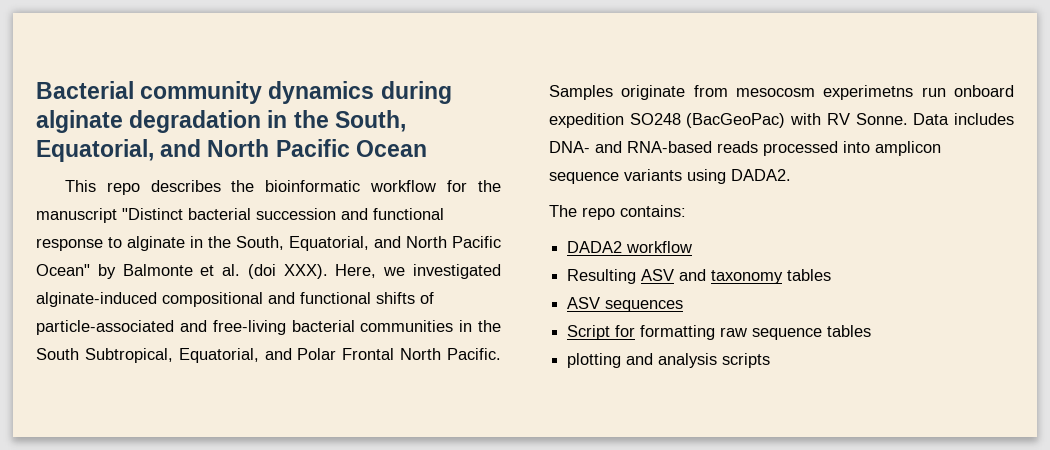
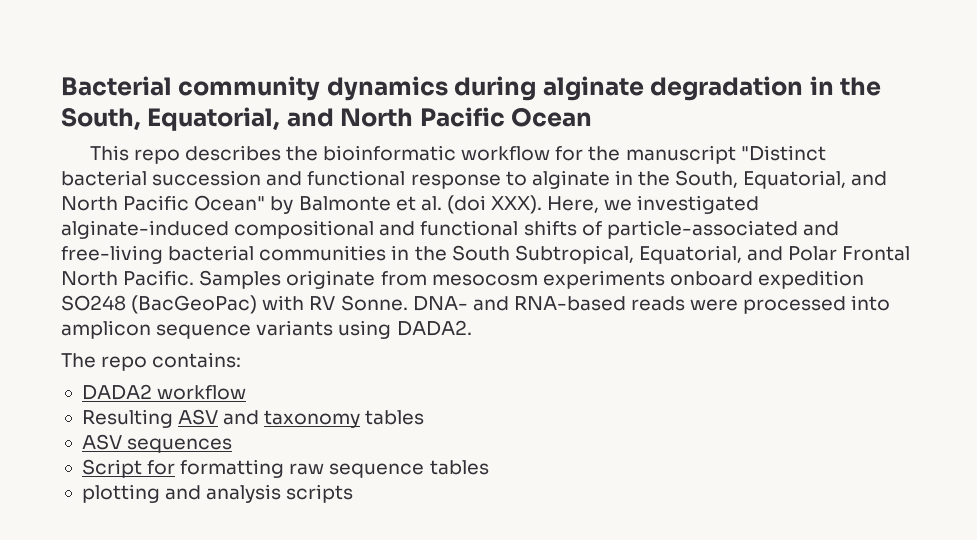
[823,85,946,100] experimetns run -> [542,270,665,289] experiments
[913,113,1014,125] Data includes -> (408, 303) none
(758, 147) none -> [690,299,739,311] were

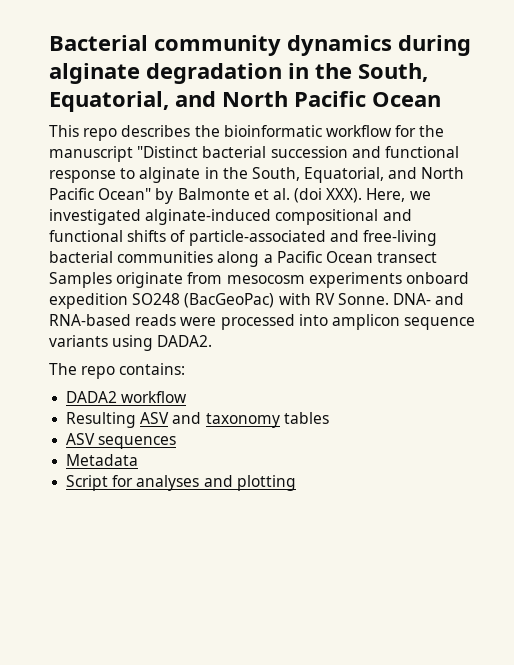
[391,245,911,264] [61,270,195,286] in the South Subtropical, Equatorial, and Polar Frontal North Pacific. -> [217,251,438,267] along a Pacific Ocean transect
(233, 445) none -> [66,454,139,466] // Metadata
[180,459,489,478] [81,484,354,503] formatting raw sequence tables // plotting and analysis scripts -> [136,475,296,491] analyses and plotting

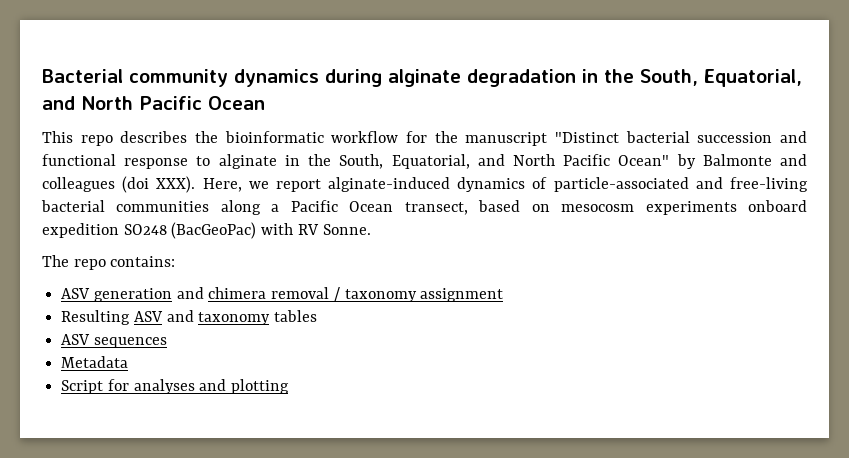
[253,188,290,200] et al. -> [779,154,807,166] [42,177,115,192] and colleagues
[49,209,412,225] [49,230,167,242] investigated alginate-induced compositional and functional shifts -> [275,177,526,192] report alginate-induced dynamics
[377,252,438,263] [49,272,223,288] transect Samples originate from -> [404,200,550,215] transect, based on
[393,293,465,305] [49,314,476,330] [49,335,213,351] [49,363,186,379] [66,391,188,403] DNA- and RNA-based reads were processed into amplicon sequence variants using DADA2. // The repo contains: // DADA2 workflow -> [42,255,176,270] [61,287,504,302] // The repo contains: // ASV generation and chimera removal / taxonomy assignment

